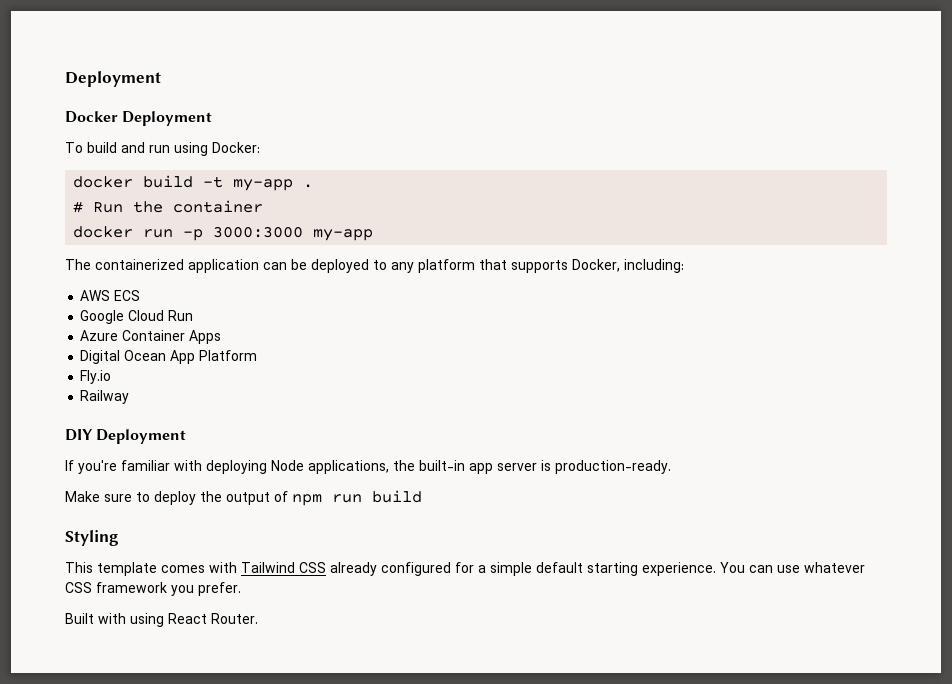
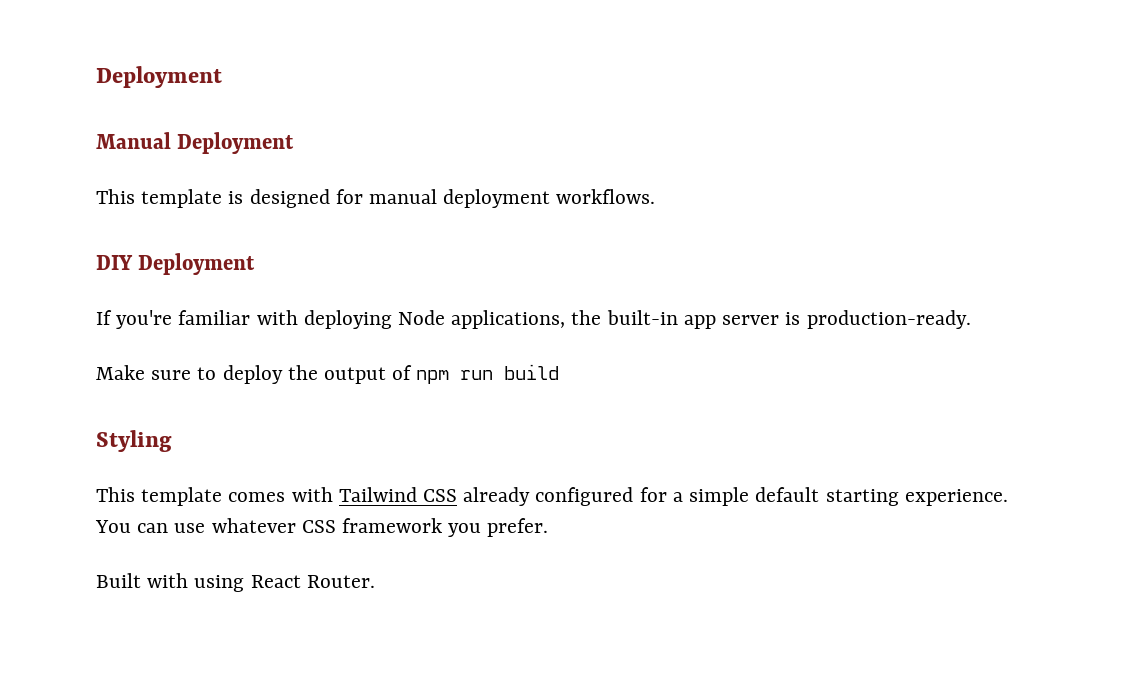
[65,71,161,87] [65,111,213,126] [65,142,260,156] [73,175,314,191] [73,200,264,213] [73,226,374,241] [65,259,684,273] [80,290,141,301] [80,310,194,324] [80,330,222,344] [80,350,258,364] [80,370,112,384] [80,390,130,404] Deployment // Docker Deployment // To build and run using Docker: // docker build -t my-app . // # Run the container // docker run -p 3000:3000 my-app // The containerized application can be deployed to any platform that supports Docker, including: // AWS ECS // Google Cloud Run // Azure Container Apps // Digital Ocean App Platform // Fly.io // Railway -> [96,66,222,88] [96,132,295,154] [96,189,656,208] Deployment // Manual Deployment // This template is designed for manual deployment workflows.

